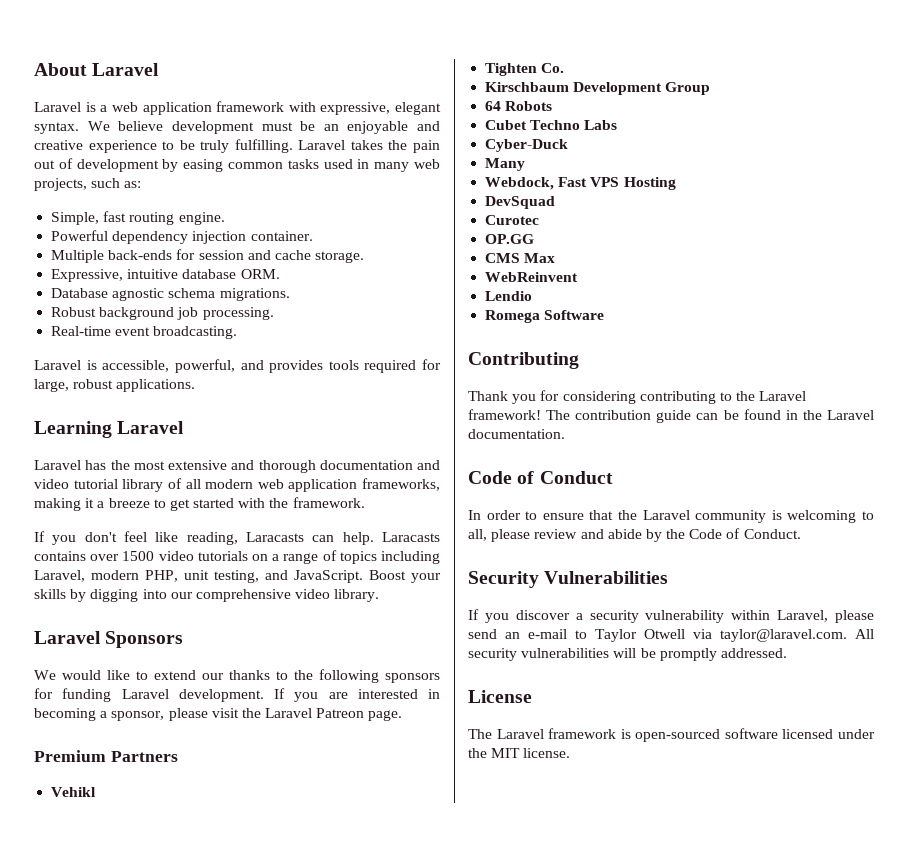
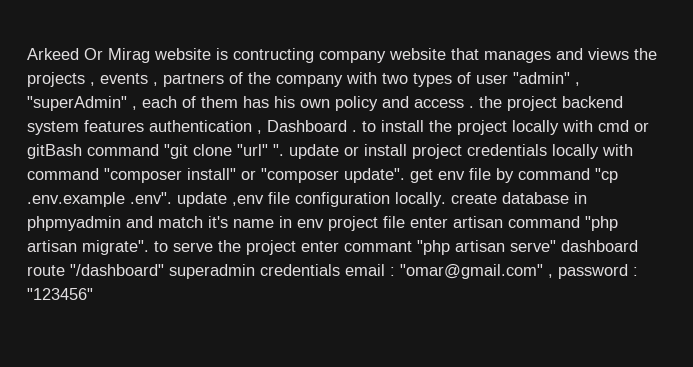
[34,63,160,76] [34,101,441,115] [34,121,440,134] [34,139,440,153] [34,158,441,172] [34,178,142,191] [51,211,225,225] [51,230,313,244] [51,249,365,263] [51,269,280,282] [51,288,290,301] [51,307,274,320] [51,326,238,339] [34,359,441,373] [34,379,196,392] [34,421,185,438] [34,460,440,473] [34,478,440,492] [34,497,365,511] [34,531,440,545] [34,550,440,564] [34,570,441,583] [34,589,380,602] [34,631,184,648] [34,669,440,683] [34,688,440,702] [34,708,403,721] [34,750,178,762] [51,787,97,797] [485,63,565,76] [485,82,711,95] [485,101,553,111] [485,120,618,130] [485,139,569,152] [485,158,526,171] [485,177,676,190] [485,196,556,209] [485,215,540,225] [485,234,535,244] [485,253,556,263] [485,272,579,282] [485,291,533,301] [485,310,605,323] [468,352,579,369] [468,390,807,404] [468,409,874,423] [468,429,565,439] [468,471,613,484] [468,510,874,523] [468,528,801,542] [468,571,669,588] [468,609,874,623] [468,629,874,642] [468,648,787,661] [468,690,532,703] [468,728,875,742] [468,748,571,758] About Laravel // Laravel is a web application framework with expressive, elegant syntax. We believe development must be an enjoyable and creative experience to be truly fulfilling. Laravel takes the pain out of development by easing common tasks used in many web projects, such as: // Simple, fast routing engine. // Powerful dependency injection container. // Multiple back-ends for session and cache storage. // Expressive, intuitive database ORM. // Database agnostic schema migrations. // Robust background job processing. // Real-time event broadcasting. // Laravel is accessible, powerful, and provides tools required for large, robust applications. // Learning Laravel // Laravel has the most extensive and thorough documentation and video tutorial library of all modern web application frameworks, making it a breeze to get started with the framework. // If you don't feel like reading, Laracasts can help. Laracasts contains over 1500 video tutorials on a range of topics including Laravel, modern PHP, unit testing, and JavaScript. Boost your skills by digging into our comprehensive video library. // Laravel Sponsors // We would like to extend our thanks to the following sponsors for funding Laravel development. If you are interested in becoming a sponsor, please visit the Laravel Patreon page. // Premium Partners // Vehikl // Tighten Co. // Kirschbaum Development Group // 64 Robots // Cubet Techno Labs // Cyber-Duck // Many // Webdock, Fast VPS Hosting // DevSquad // Curotec // OP.GG // CMS Max // WebReinvent // Lendio // Romega Software // Contributing // Thank you for considering contributing to the Laravel framework! The contribution guide can be found in the Laravel documentation. // Code of Conduct // In order to ensure that the Laravel community is welcoming to all, please review and abide by the Code of Conduct. // Security Vulnerabilities // If you discover a security vulnerability within Laravel, please send an e-mail to Taylor Otwell via taylor@laravel.com. All security vulnerabilities will be promptly addressed. // License // The Laravel framework is open-sourced software licensed under the MIT license. -> [27,48,657,63] [27,72,580,87] [27,96,623,111] [27,120,649,135] [27,144,633,159] [27,168,618,183] [27,192,587,207] [27,216,618,231] [27,240,638,255] [27,264,638,279] [27,288,93,300] Arkeed Or Mirag website is contructing company website that manages and views the projects , events , partners of the company with two types of user "admin" , "superAdmin" , each of them has his own policy and access . the project backend system features authentication , Dashboard . to install the project locally with cmd or gitBash command "git clone "url" ". update or install project credentials locally with command "composer install" or "composer update". get env file by command "cp .env.example .env". update ,env file configuration locally. create database in phpmyadmin and match it's name in env project file enter artisan command "php artisan migrate". to serve the project enter commant "php artisan serve" dashboard route "/dashboard" superadmin credentials email : "omar@gmail.com" , password : "123456"

